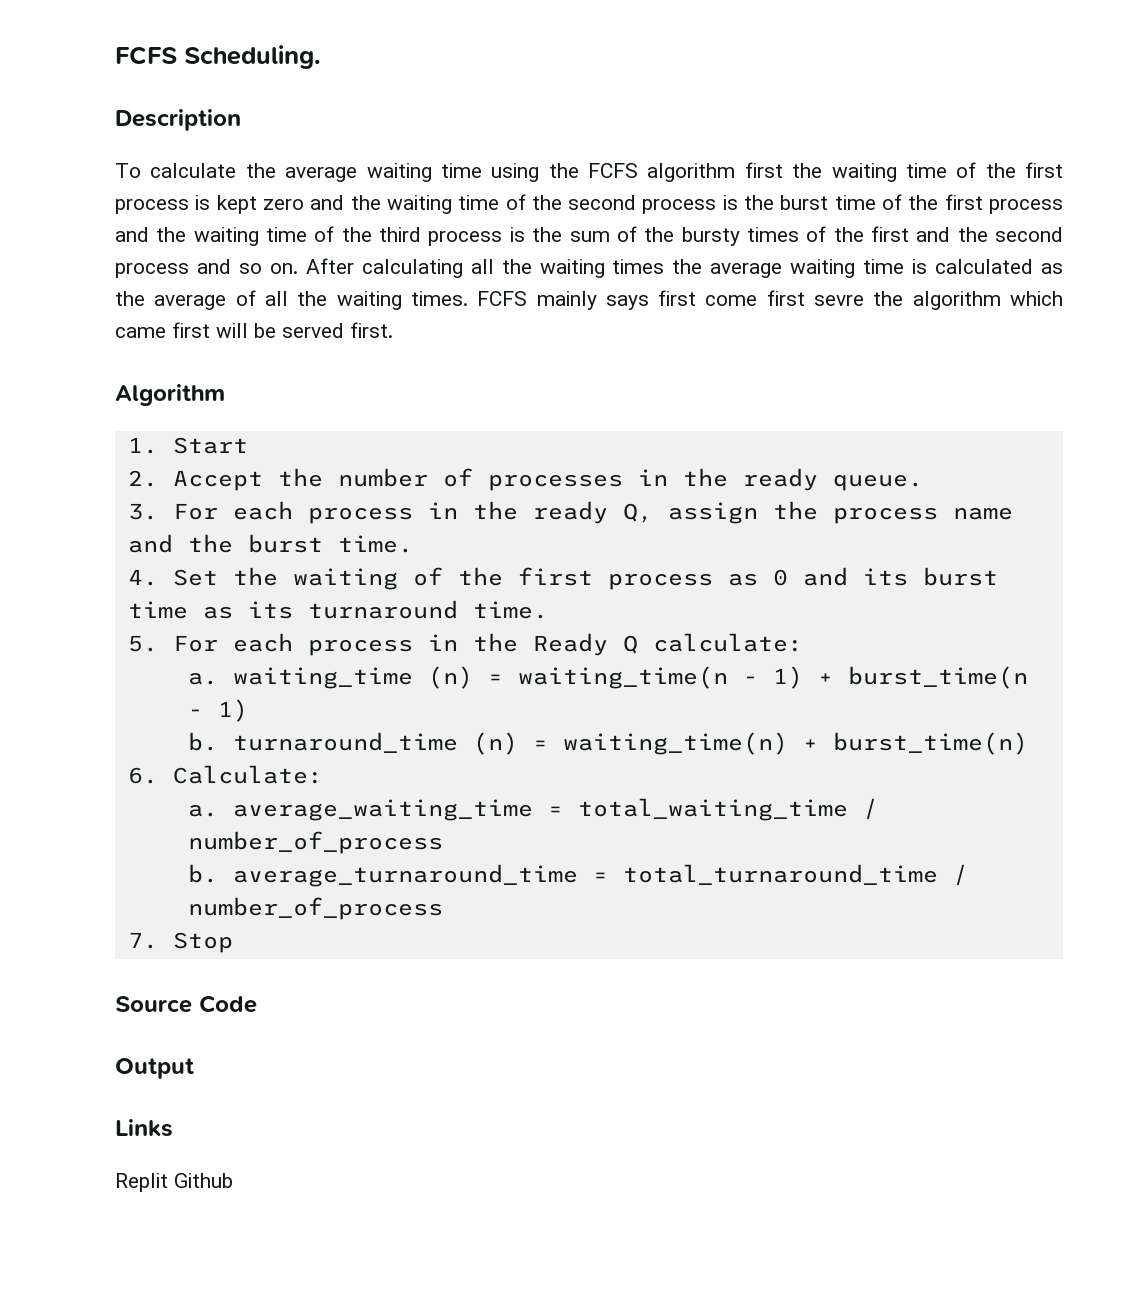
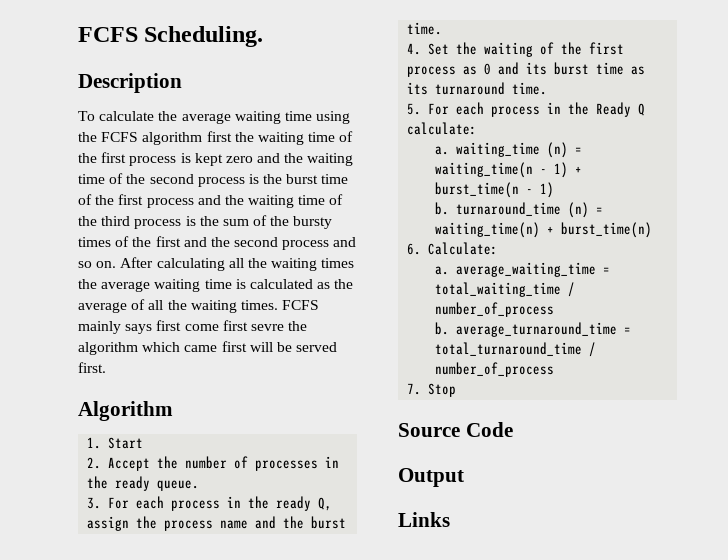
[115,1173,233,1192] // Replit Github -> (450, 519) none

